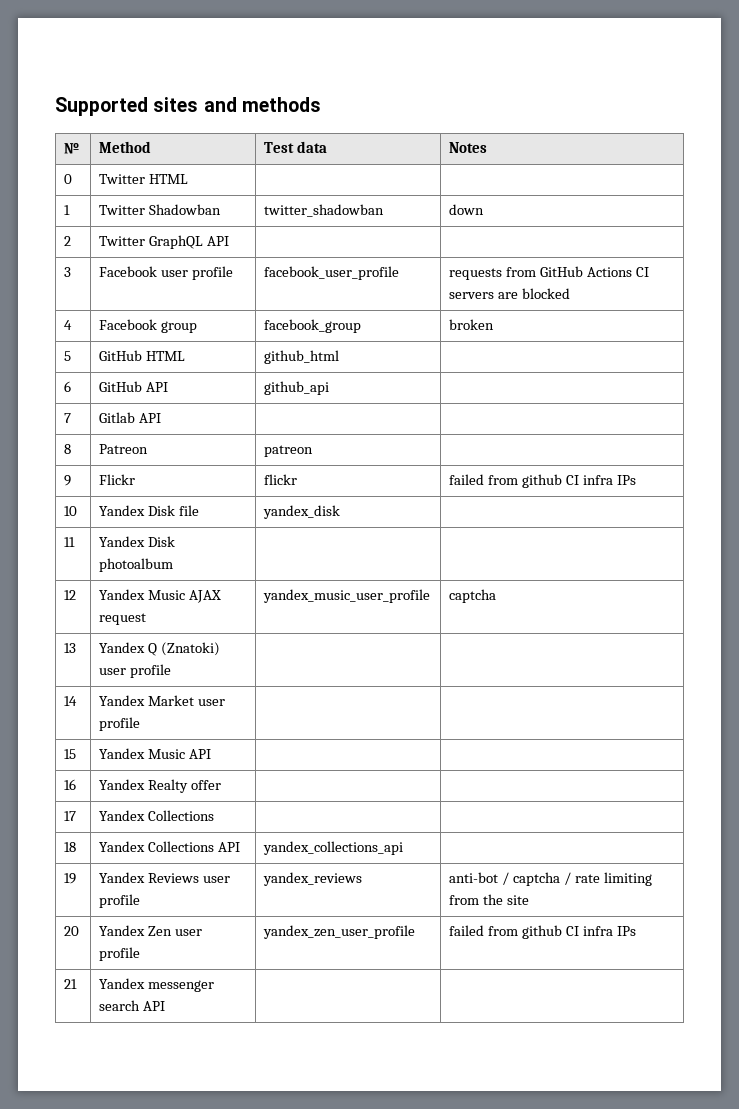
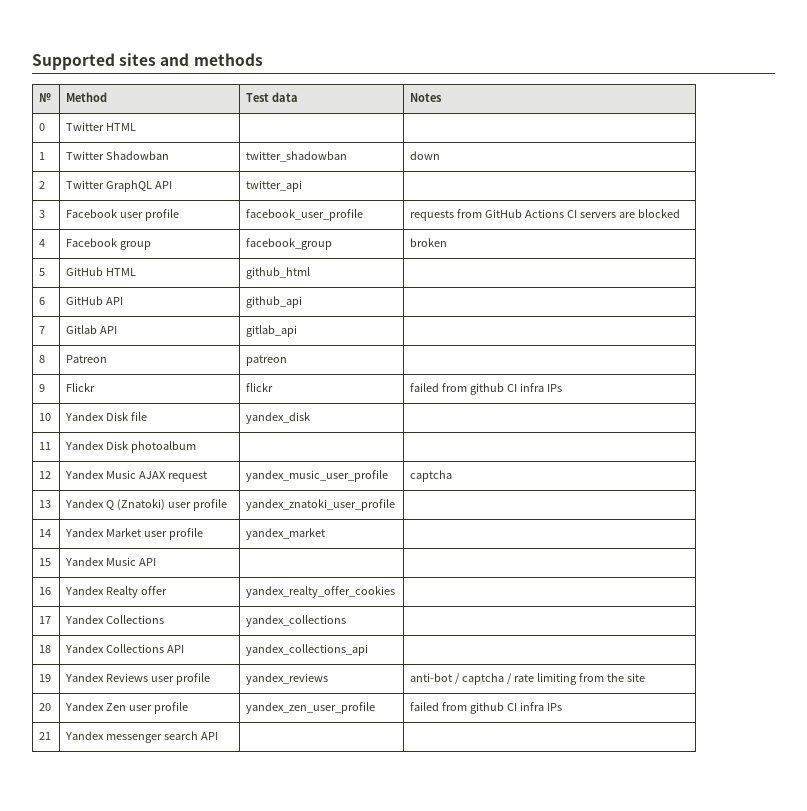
(230, 241) none -> [246,180,303,192] twitter_api
(162, 418) none -> [246,325,298,337] gitlab_api
(172, 671) none -> [246,499,396,511] yandex_znatoki_user_profile
(141, 724) none -> [246,528,326,540] yandex_market
(222, 785) none -> [246,586,396,598] yandex_realty_offer_cookies
(215, 815) none -> [246,615,347,627] yandex_collections

